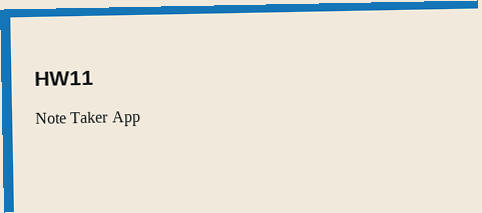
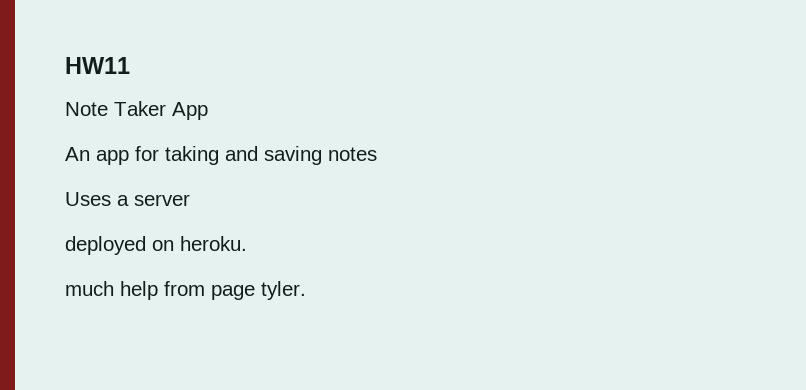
(141, 118) none -> [65,146,377,165] [65,192,190,206] [65,236,247,255] [65,281,306,300] // An app for taking and saving notes // Uses a server // deployed on heroku. // much help from page tyler.

